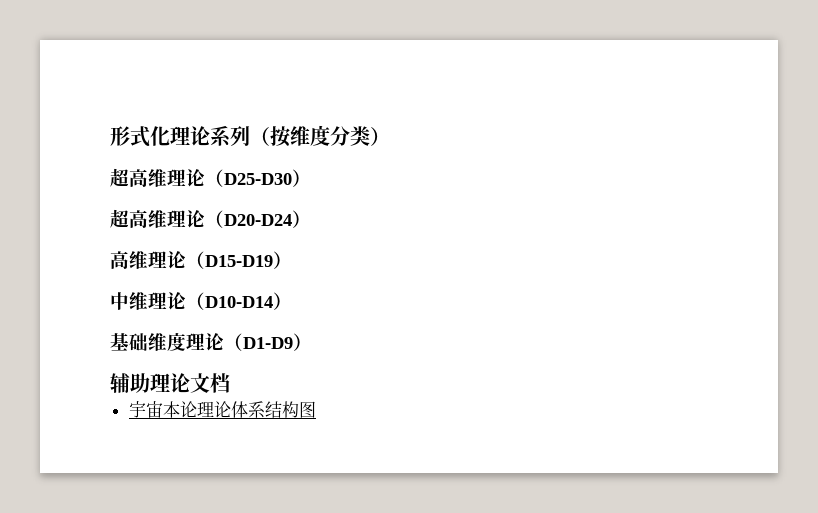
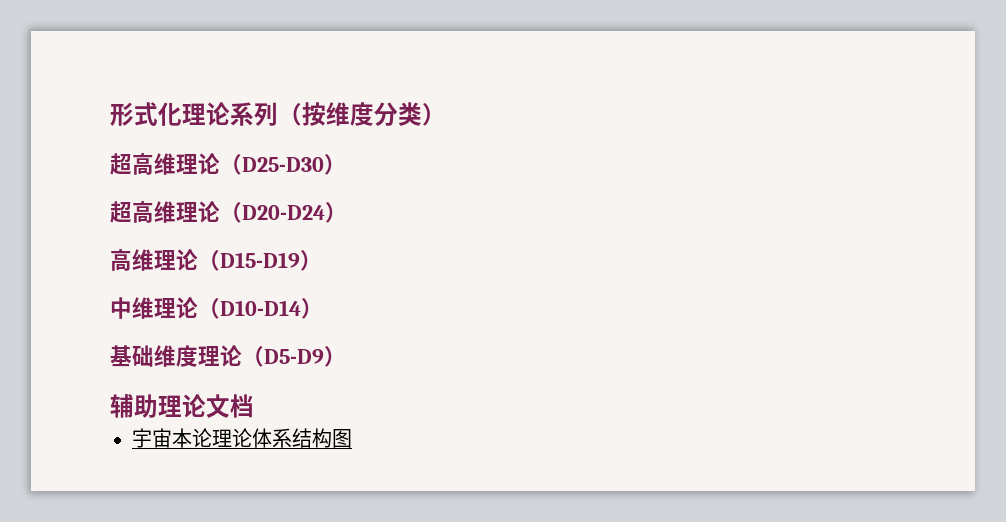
[243,337,293,349] D1-D9 -> [264,349,324,364] D5-D9

